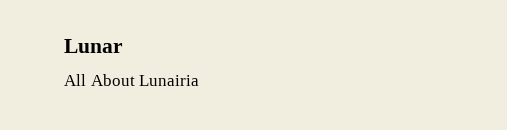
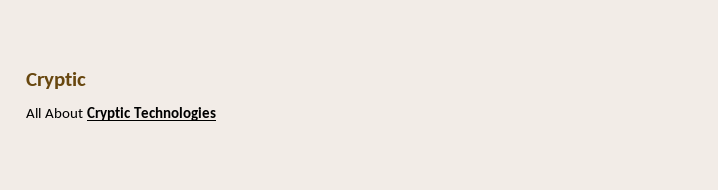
[64,39,123,53] Lunar -> [26,72,86,89] Cryptic
[139,75,200,86] Lunairia -> [86,107,216,121] Cryptic Technologies

